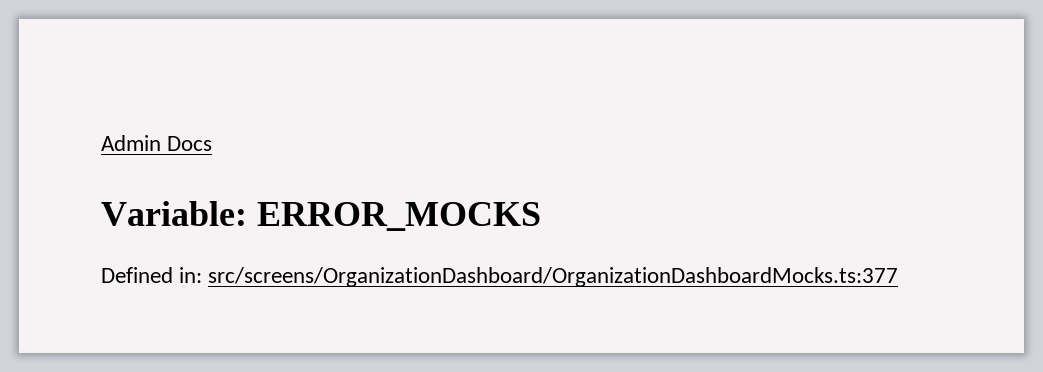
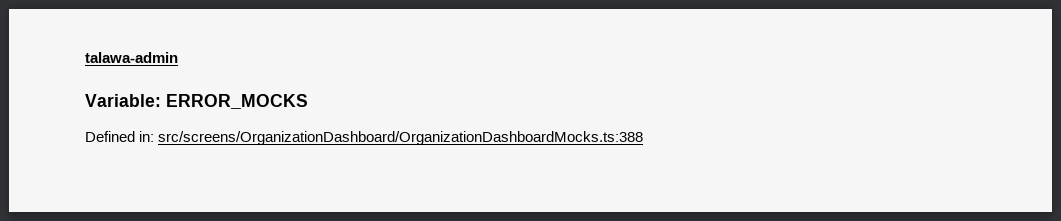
[101,135,213,151] Admin Docs -> [85,52,178,63] talawa-admin
[208,267,899,287] src/screens/OrganizationDashboard/OrganizationDashboardMocks.ts:377 -> [158,131,644,145] src/screens/OrganizationDashboard/OrganizationDashboardMocks.ts:388

